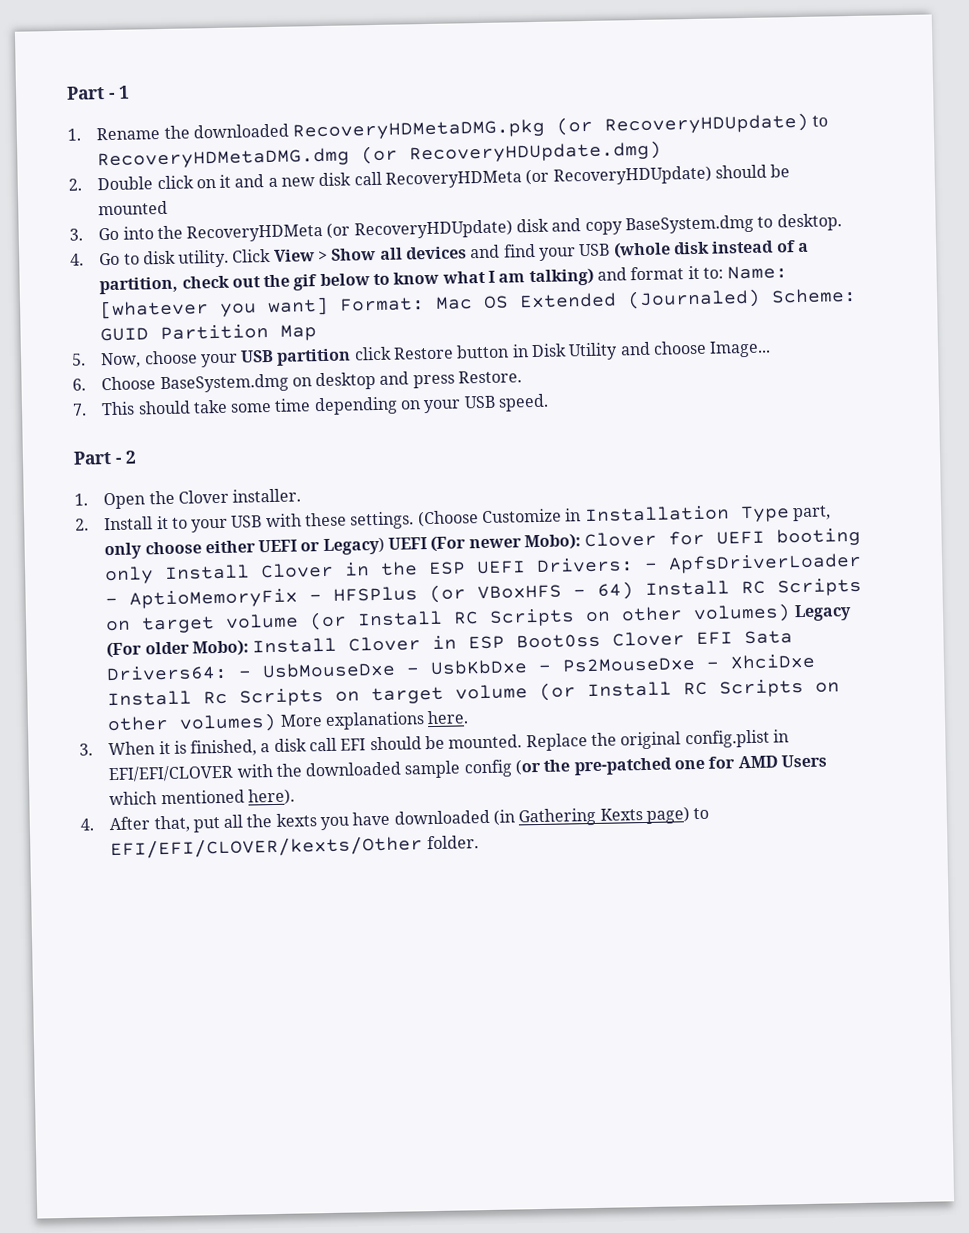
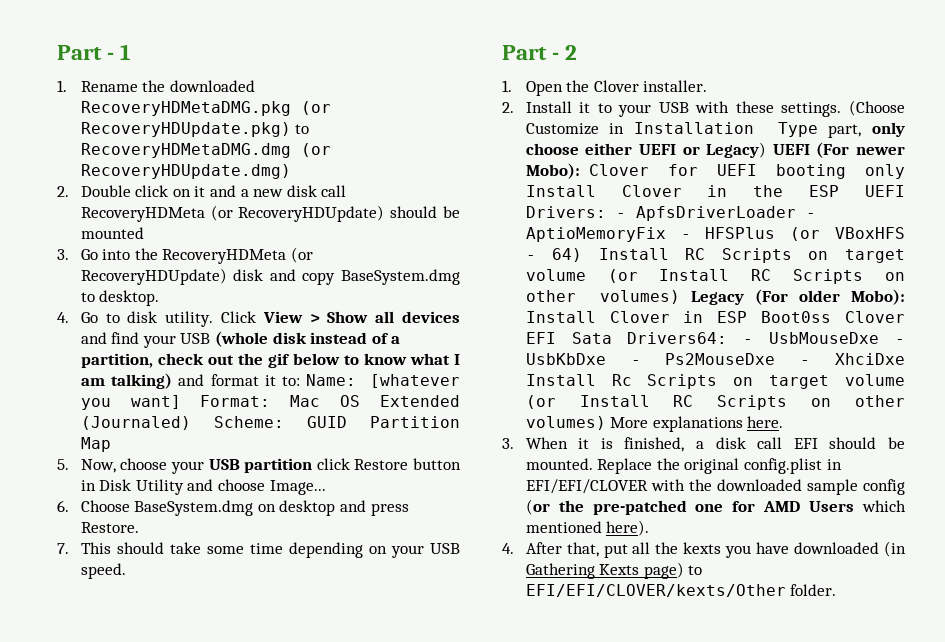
[604,112,810,135] RecoveryHDUpdate) -> [80,122,291,137] RecoveryHDUpdate.pkg)

